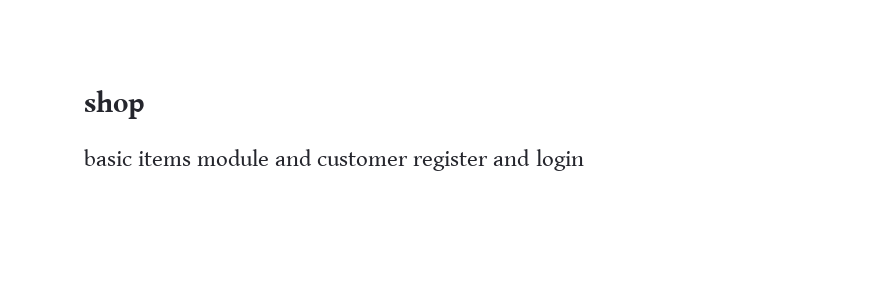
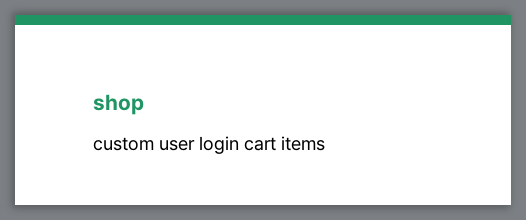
[84,149,584,171] basic items module and customer register and login -> [93,136,325,154] custom user login cart items

